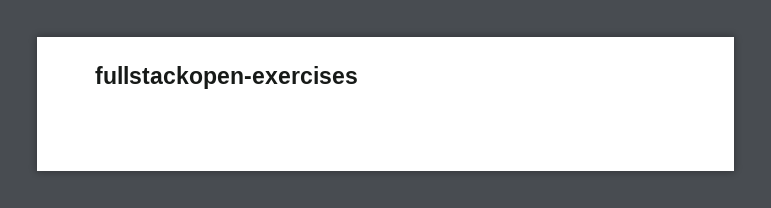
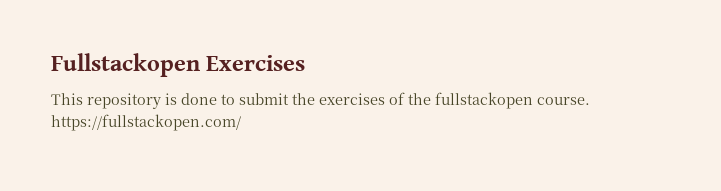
[95,66,358,89] fullstackopen-exercises -> [51,53,306,77] [51,92,590,109] [51,114,241,131] Fullstackopen Exercises // This repository is done to submit the exercises of the fullstackopen course. https://fullstackopen.com/

